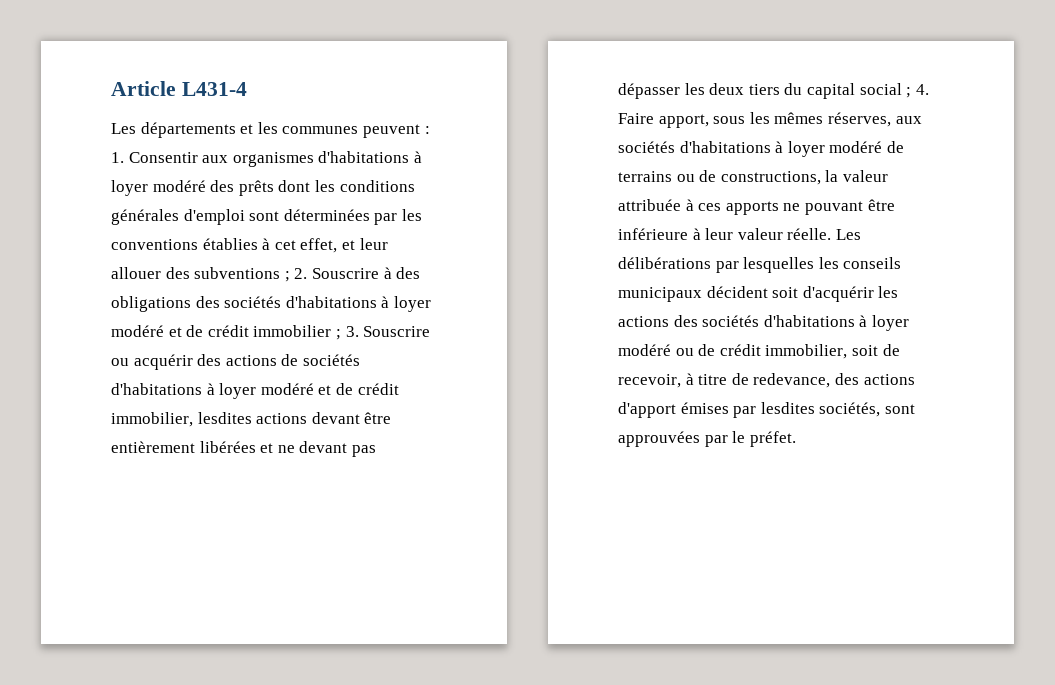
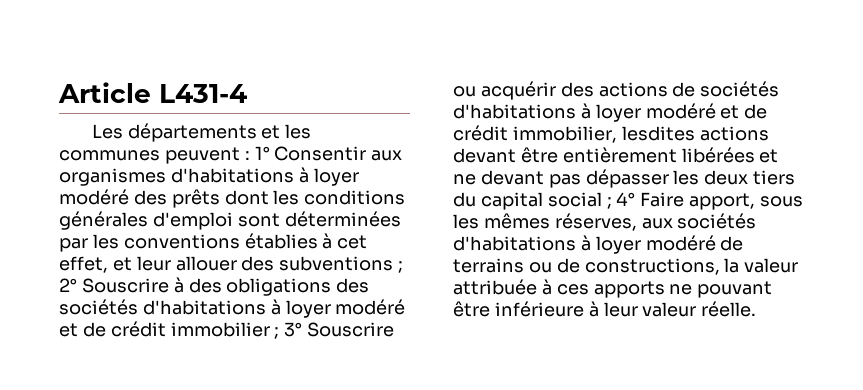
[111,152,124,163] 1. -> [254,146,270,160] 1°
[294,268,308,279] 2. -> [59,278,77,292] 2°
[345,326,359,337] 3. -> [284,322,303,337] 3°
[915,84,929,95] 4. -> [616,192,636,206] 4°
[835,229,861,240] [618,257,902,273] [618,286,899,302] [618,315,909,331] [618,344,900,359] [618,373,915,388] [618,402,915,418] [618,431,796,447] Les délibérations par lesquelles les conseils municipaux décident soit d'acquérir les actions des sociétés d'habitations à loyer modéré ou de crédit immobilier, soit de recevoir, à titre de redevance, des actions d'apport émises par lesdites sociétés, sont approuvées par le préfet. -> (757, 309) none

